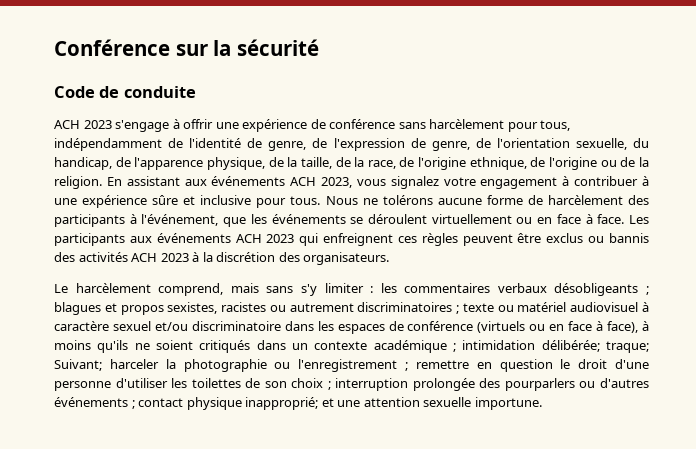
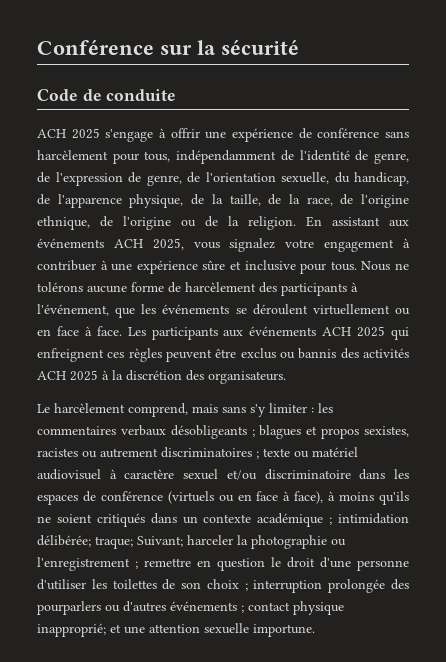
[83,120,112,129] 2023 -> [71,128,100,139] 2025
[321,177,353,188] 2023, -> [152,238,184,250] 2025,
[266,234,295,243] 2023 -> [357,326,386,337] 2025
[160,253,189,262] 2023 -> [70,370,98,381] 2025

